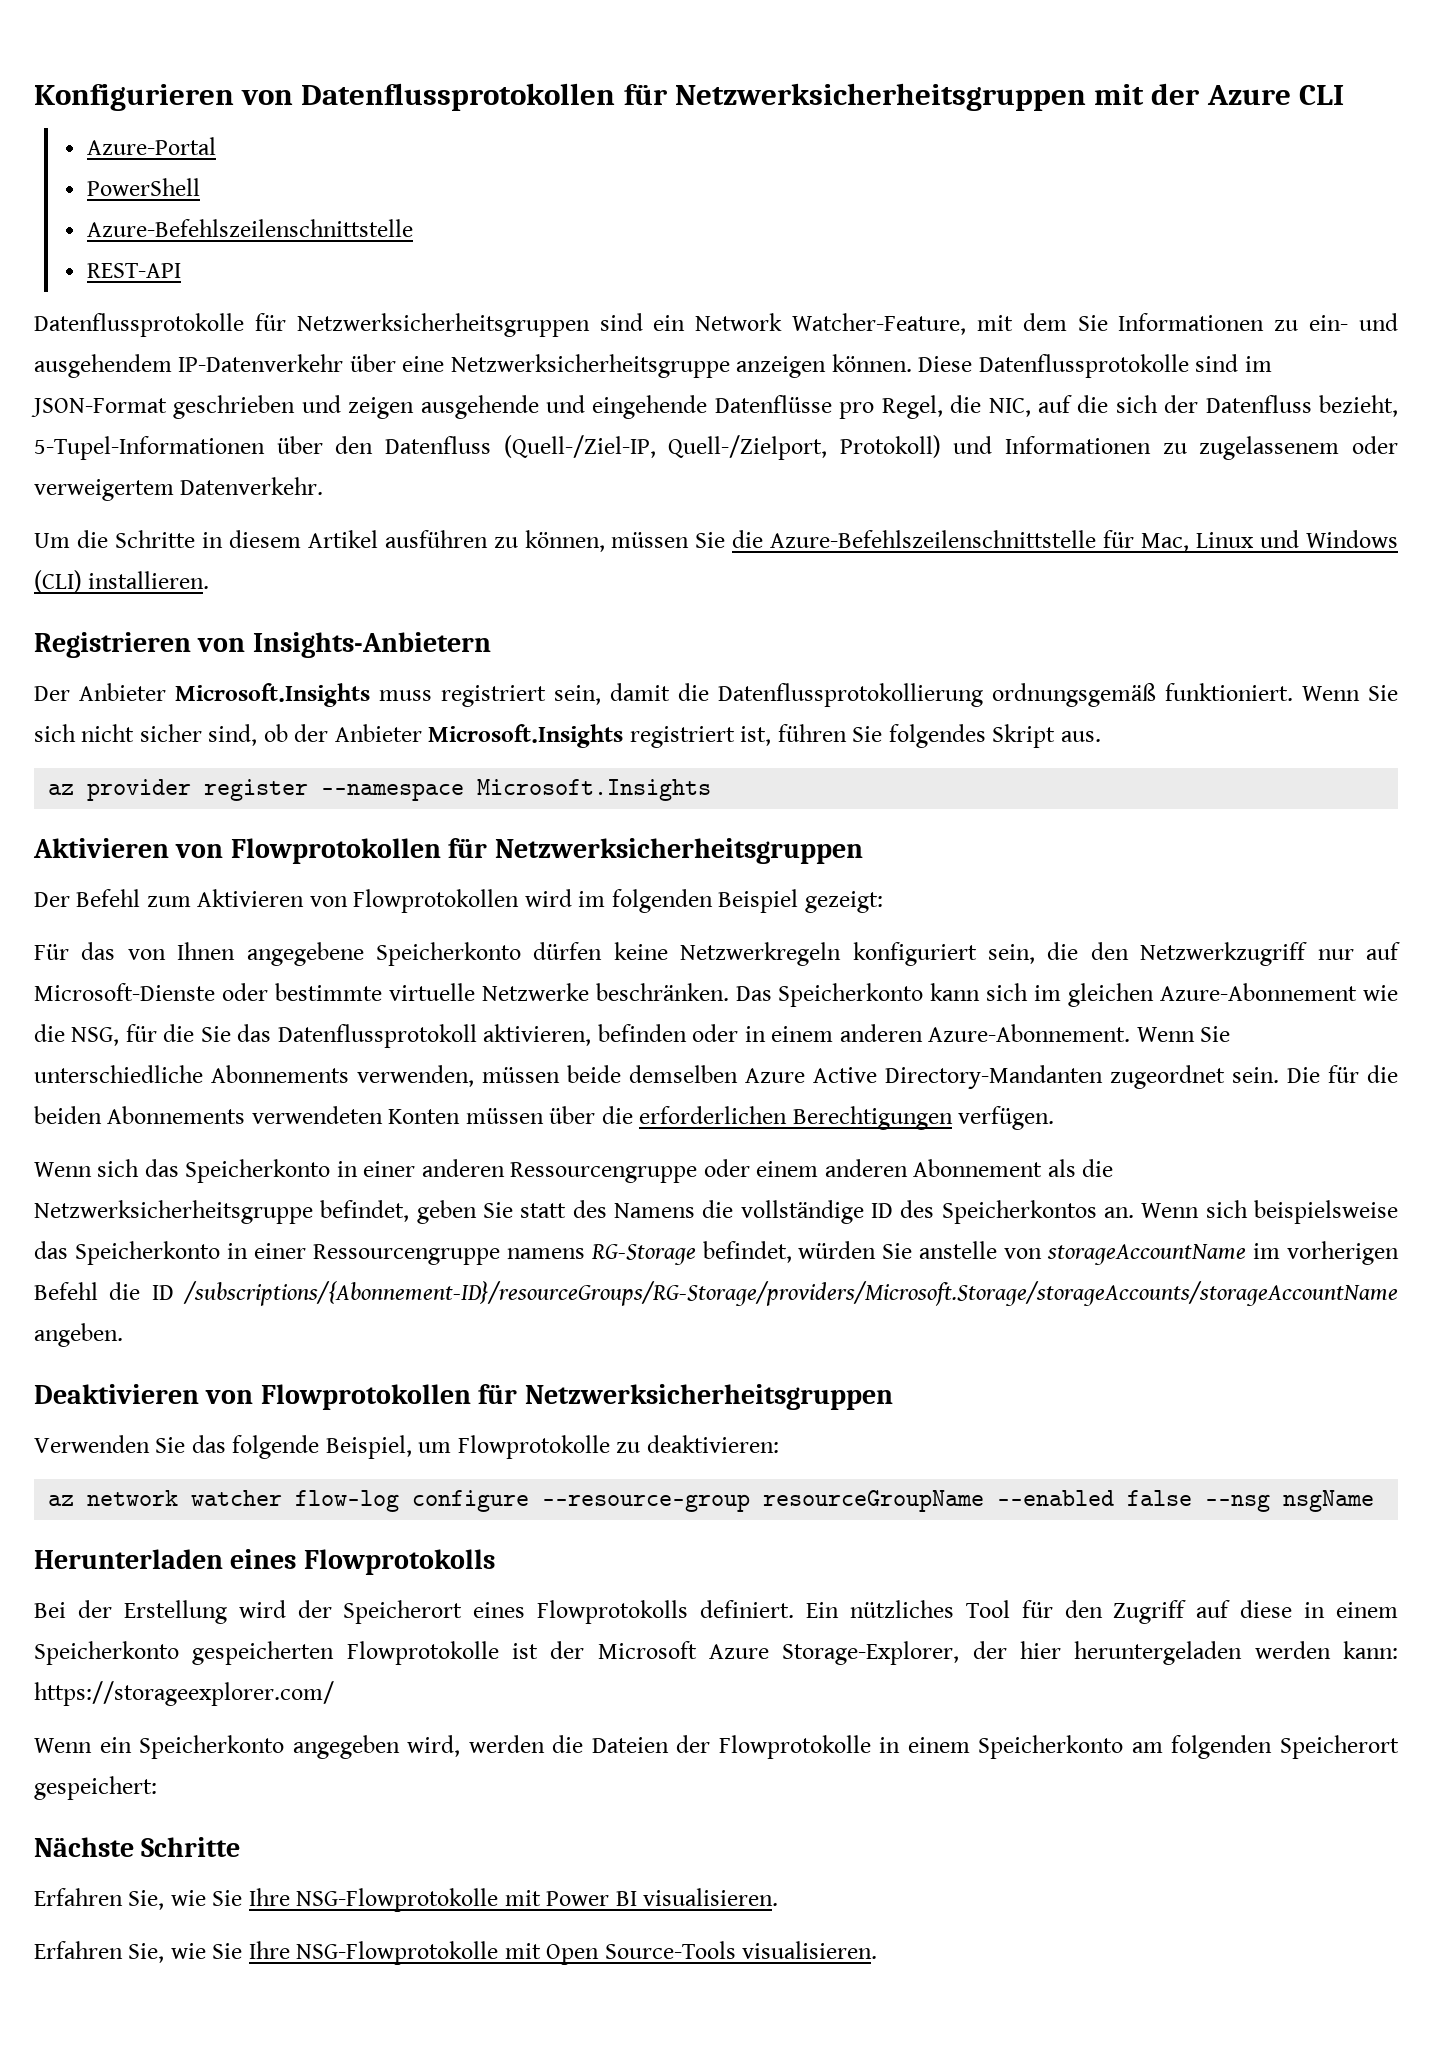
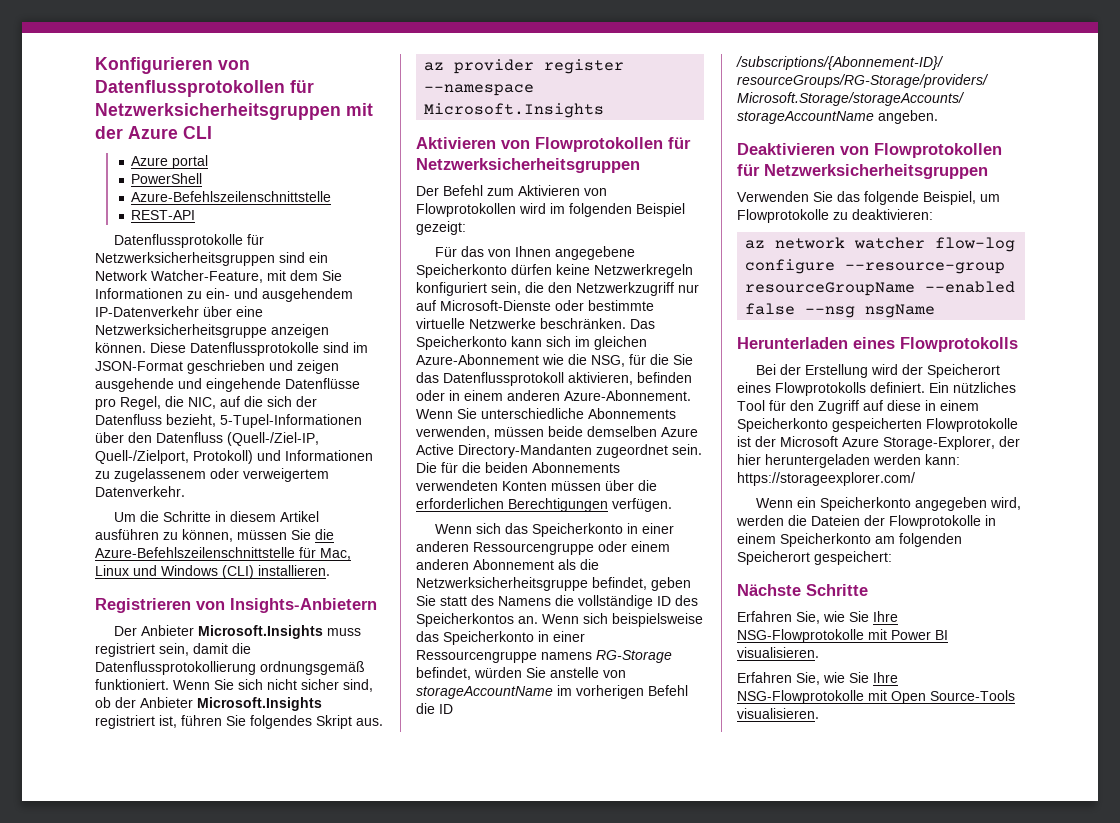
[87,137,217,155] Azure-Portal -> [131,155,209,169] Azure portal

